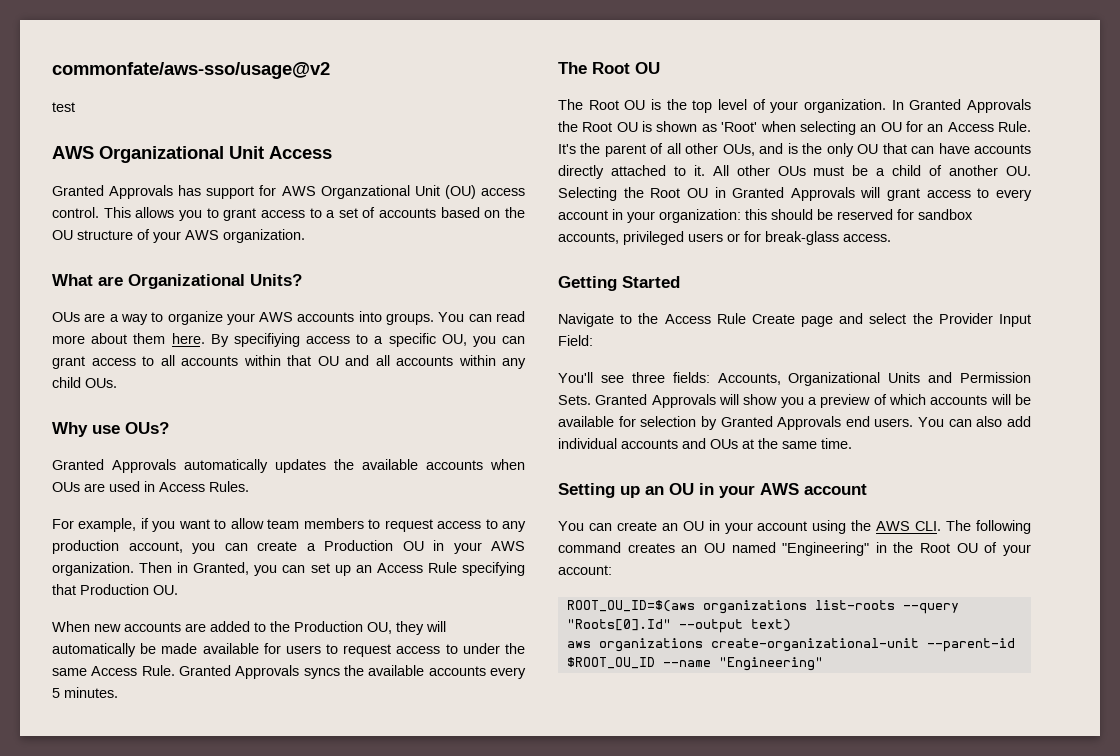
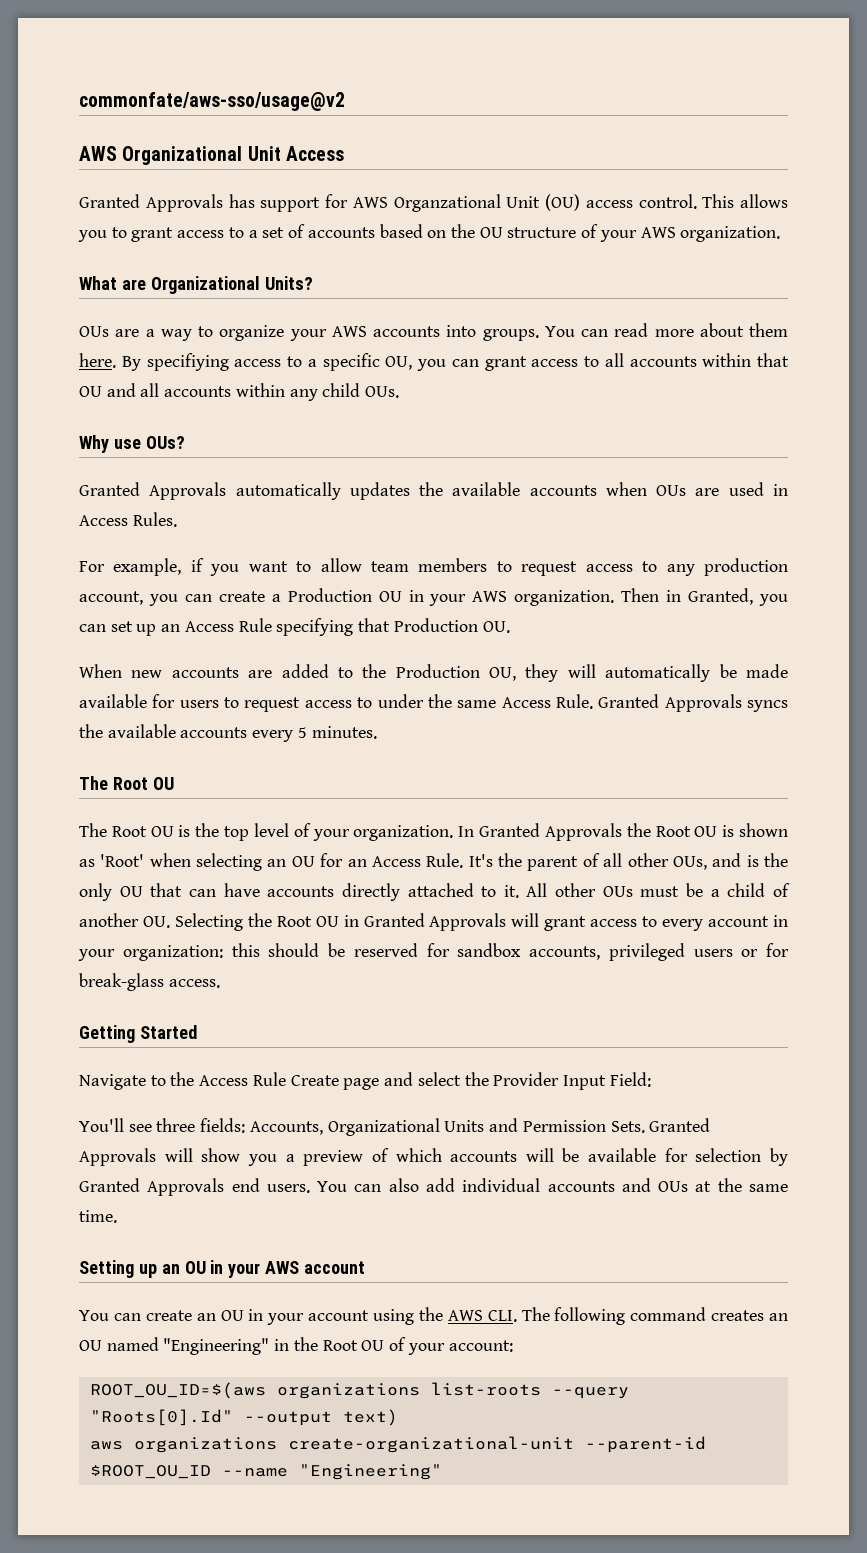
[52,102,75,112] // test -> (345, 101) none

